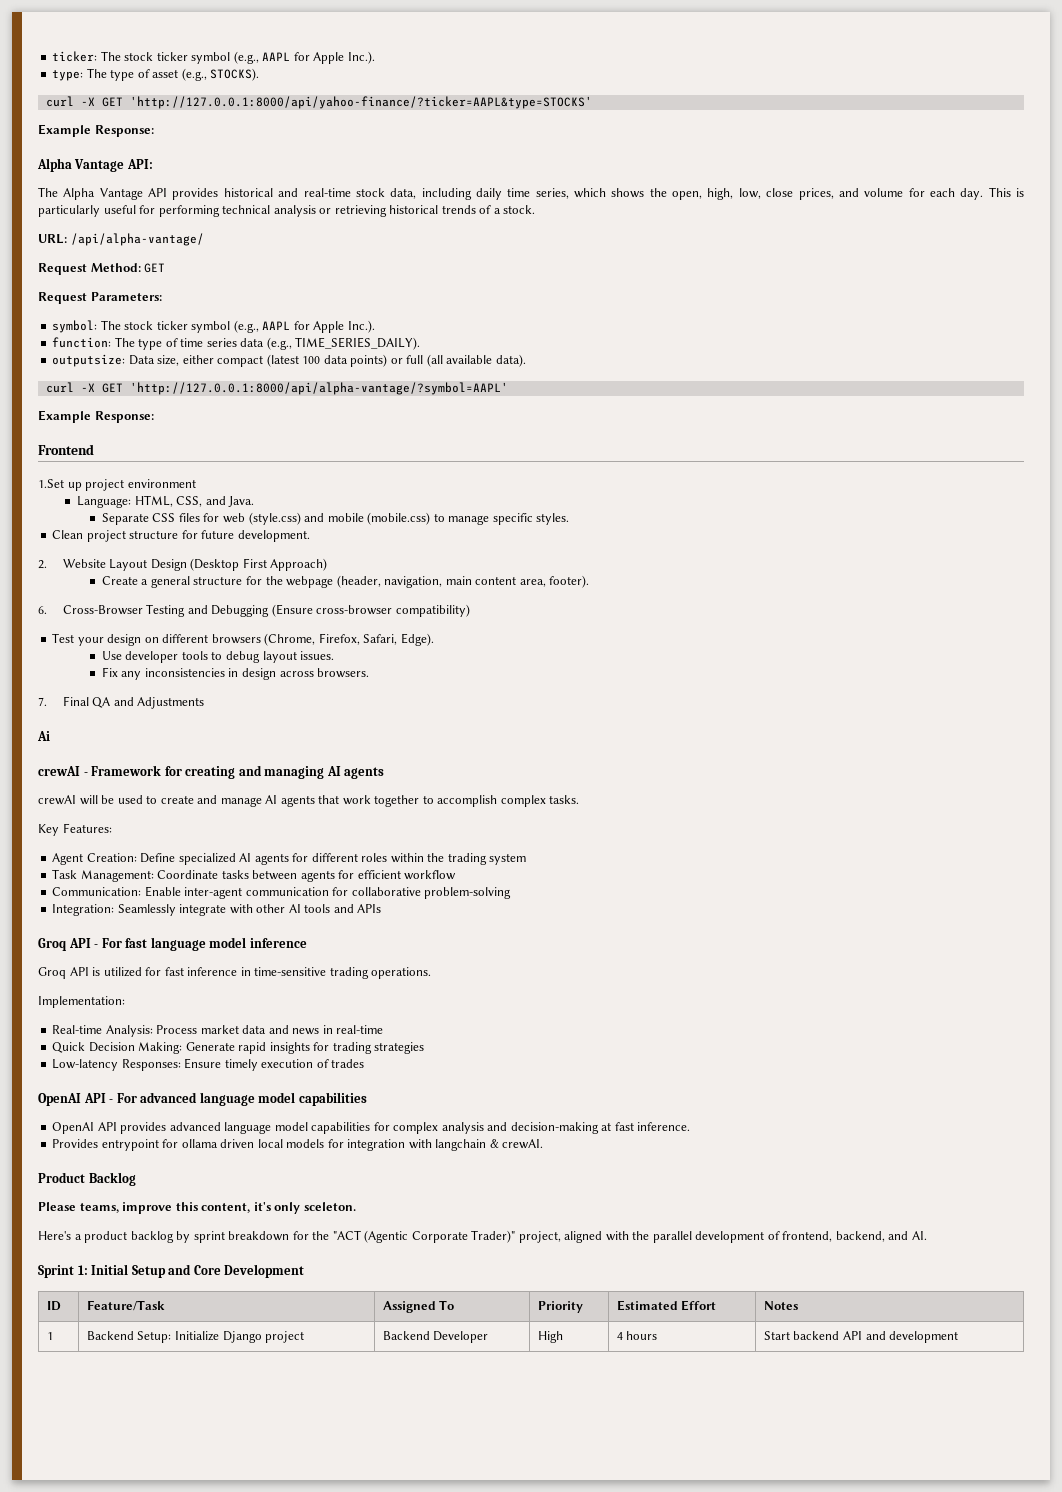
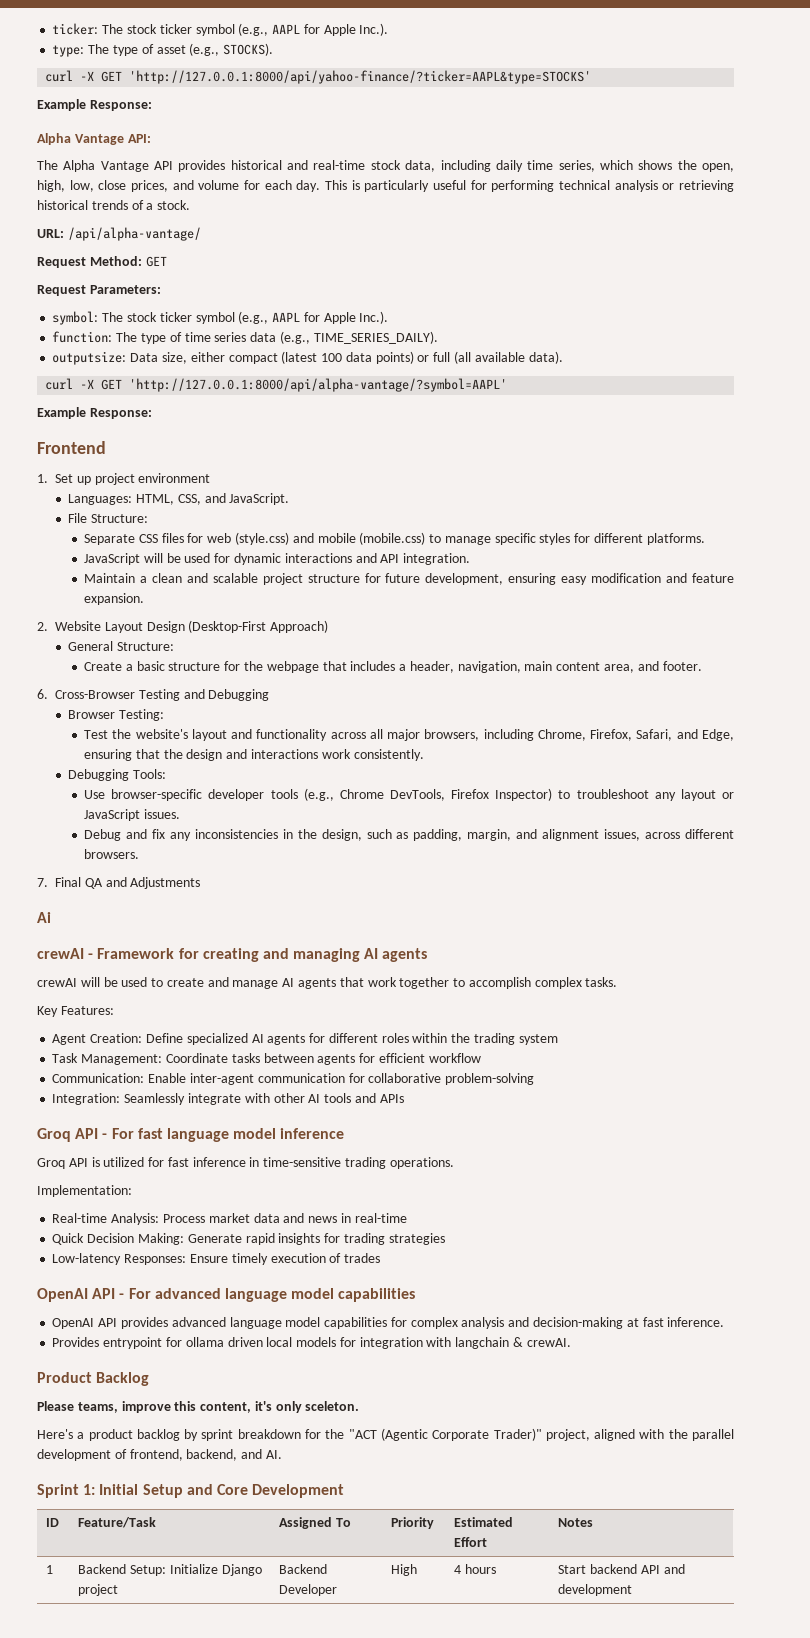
[38,479,64,488] 1.Set -> [37,474,73,483] 1. Set
[77,496,132,508] Language: -> [68,494,133,505] Languages:
[228,496,255,507] Java. -> [229,493,290,505] [68,513,149,523] JavaScript. // File Structure:
[536,513,570,525] [52,530,310,542] styles. // Clean project structure for future development. -> [539,533,705,545] [84,553,471,565] [84,573,734,585] [84,593,145,605] styles for different platforms. // JavaScript will be used for dynamic interactions and API integration. // Maintain a clean and scalable project structure for future development, ensuring easy modification and feature expansion.
[190,558,267,571] (Desktop First -> [188,620,267,633] (Desktop-First
(328, 564) none -> [68,641,175,651] // General Structure:
[150,576,190,588] general -> [136,661,165,671] basic
[336,575,381,588] (header, -> [322,661,454,673] that includes a header,
[549,575,590,588] footer). -> [637,661,702,671] and footer.
[271,604,470,617] [52,633,434,646] (Ensure cross-browser compatibility) // Test your design on different browsers (Chrome, Firefox, Safari, Edge). -> [68,709,165,721] [84,729,734,741] [84,749,424,761] [68,769,167,781] // Browser Testing: // Test the website's layout and functionality across all major browsers, including Chrome, Firefox, Safari, and Edge, ensuring that the design and interactions work consistently. // Debugging Tools:
(122, 655) none -> [111,789,203,801] browser-specific
[211,651,335,663] [101,667,314,680] to debug layout issues. // Fix any inconsistencies in design across -> [303,788,734,801] [84,809,180,821] [84,829,735,841] (e.g., Chrome DevTools, Firefox Inspector) to troubleshoot any layout or JavaScript issues. // Debug and fix any inconsistencies in the design, such as padding, margin, and alignment issues, across different

